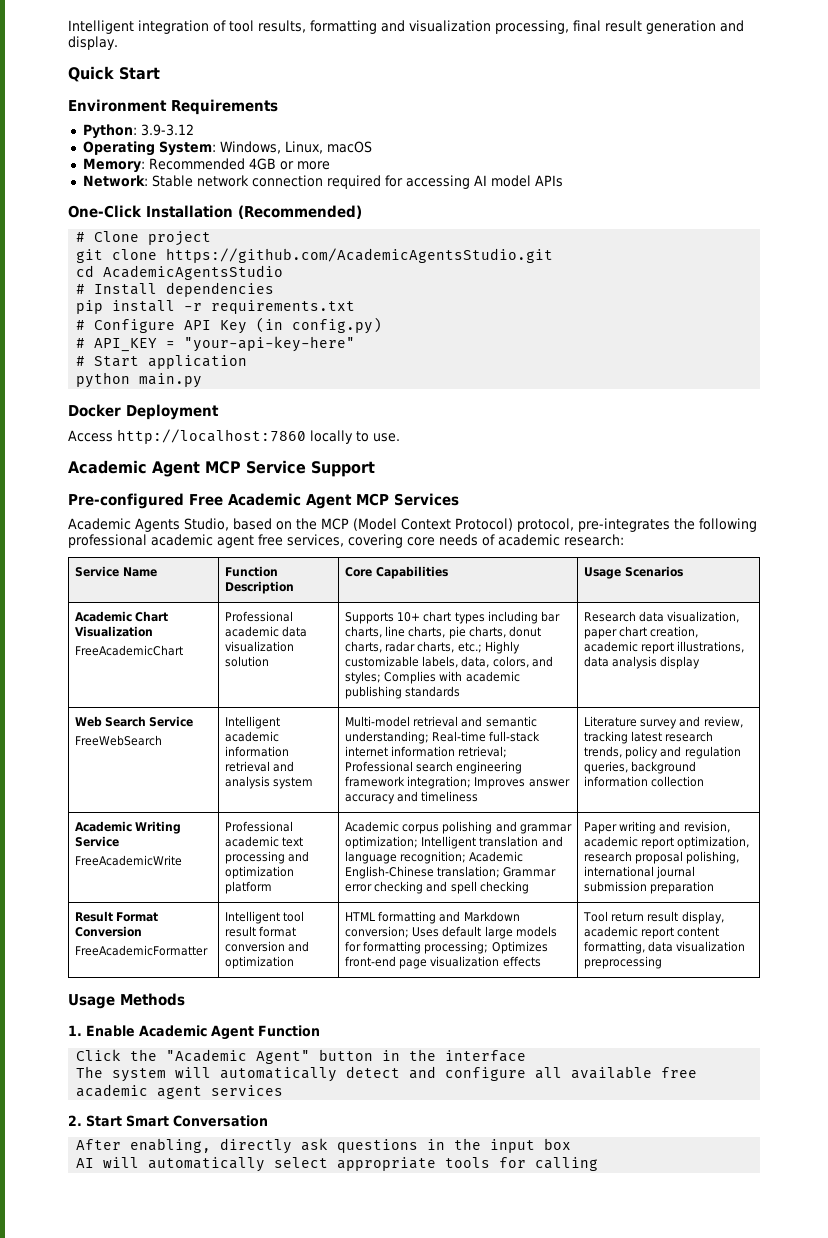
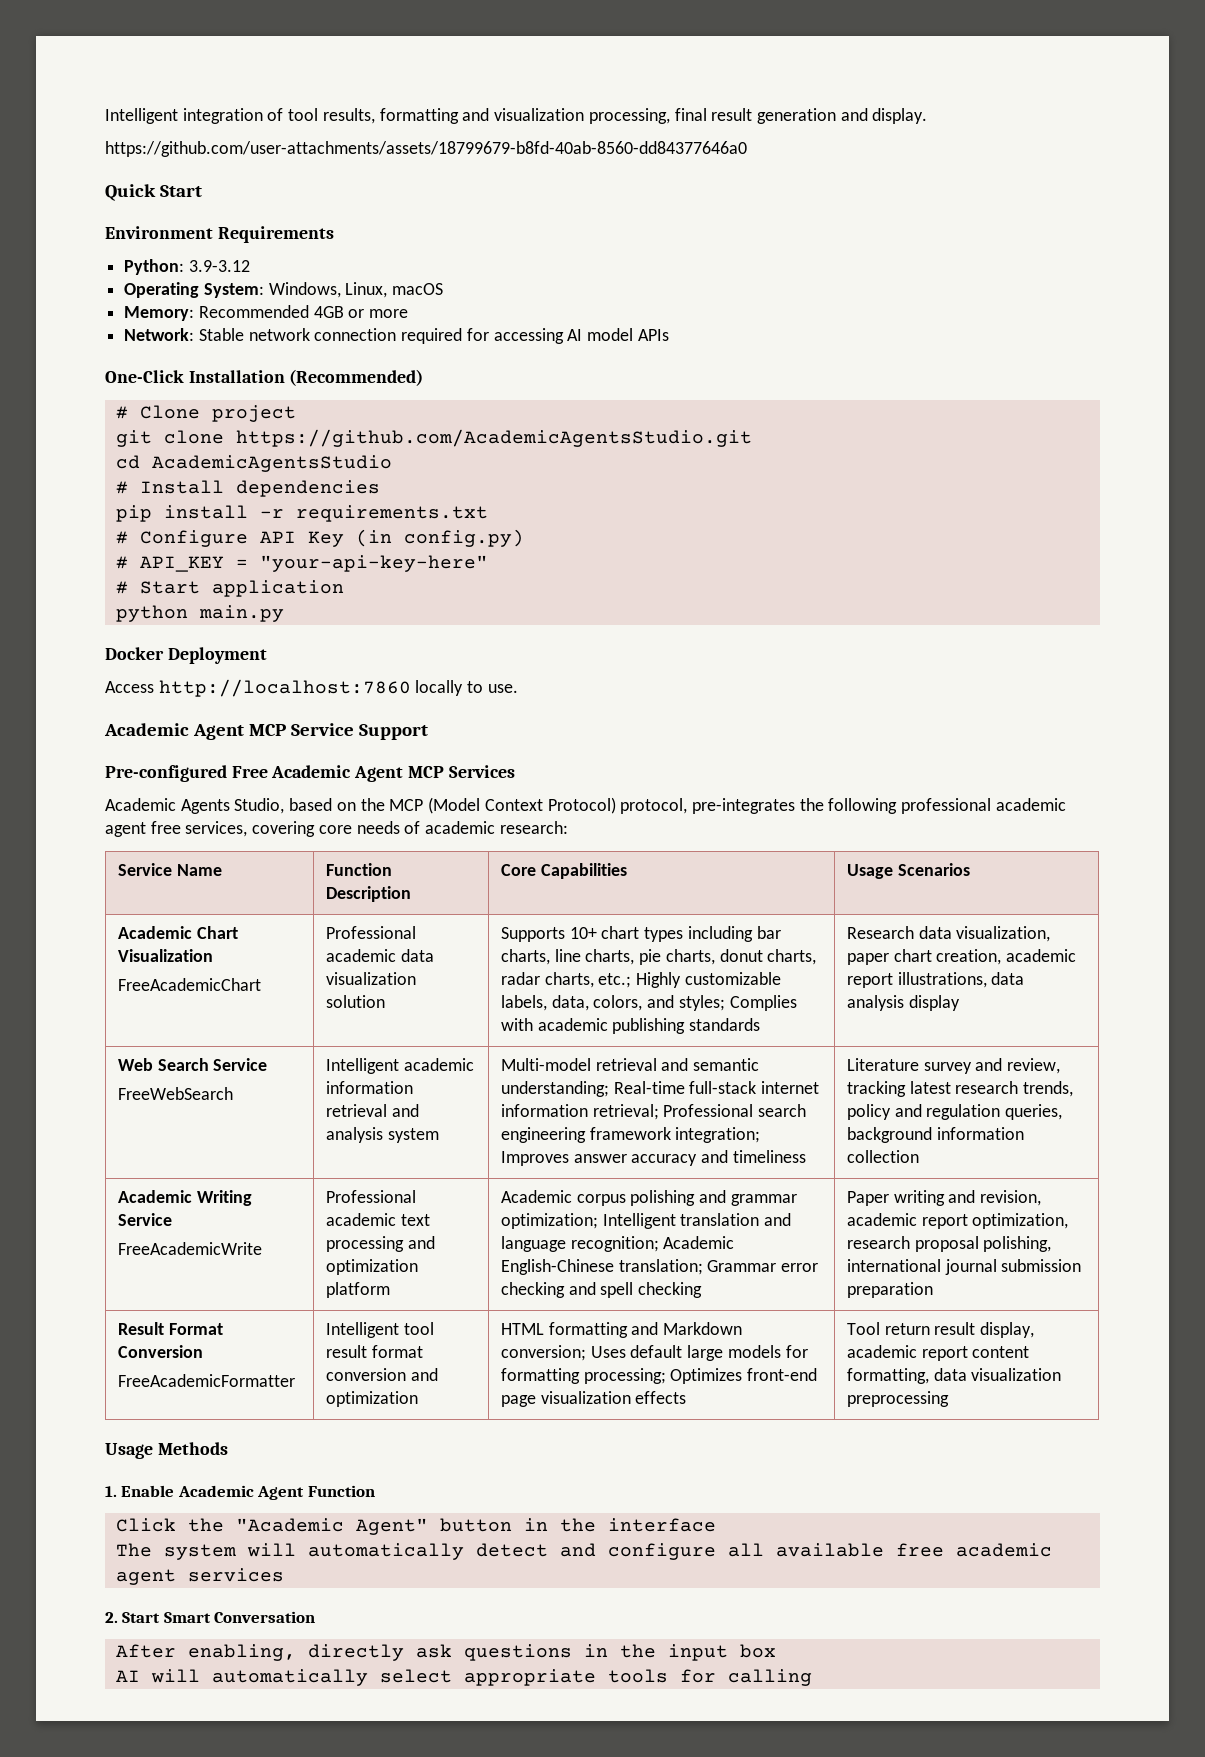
(118, 43) none -> [105,141,747,157] // https://github.com/user-attachments/assets/18799679-b8fd-40ab-8560-dd84377646a0

